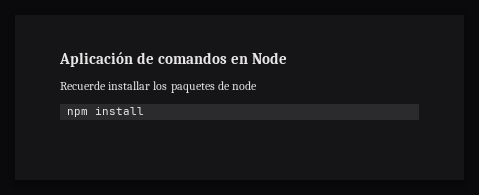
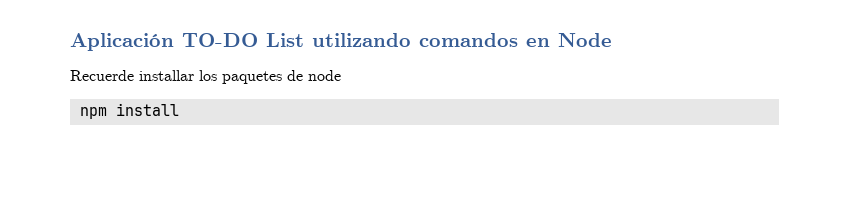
[137,52,155,64] de -> [182,33,411,47] TO-DO List utilizando

